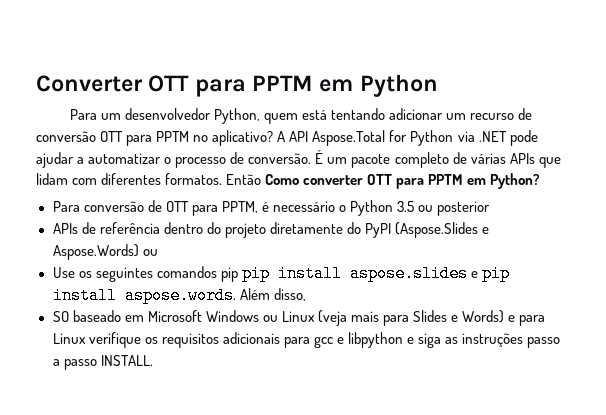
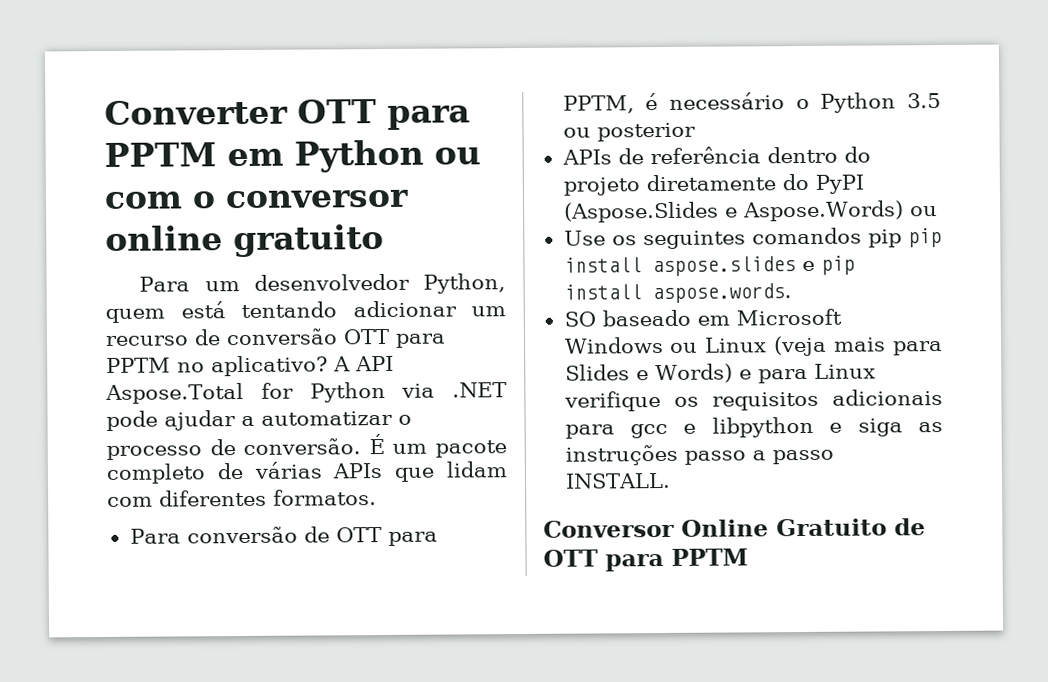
(438, 85) none -> [434,147,481,165] [104,189,409,209] [105,224,384,258] ou com o conversor online gratuito
[226,173,540,189] Então Como converter OTT para PPTM em Python? -> (377, 497) none
[239,288,306,301] Além disso, -> (792, 293) none
(153, 360) none -> [543,518,926,538] [543,548,748,572] // Conversor Online Gratuito de OTT para PPTM

